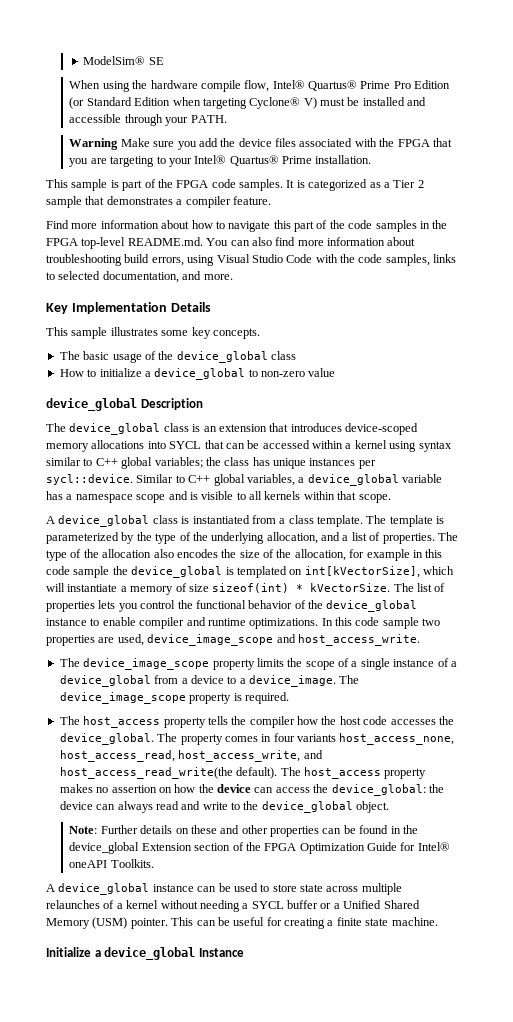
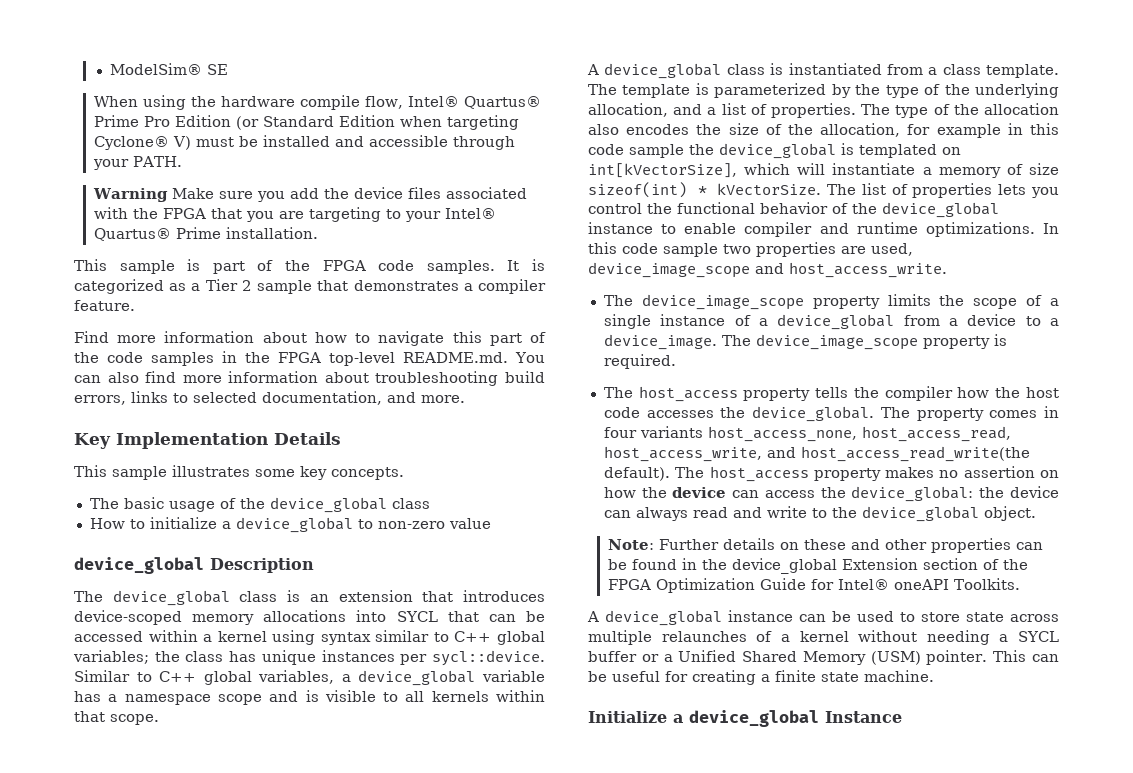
[187,254,430,266] using Visual Studio Code with the code samples, -> (126, 400) none

